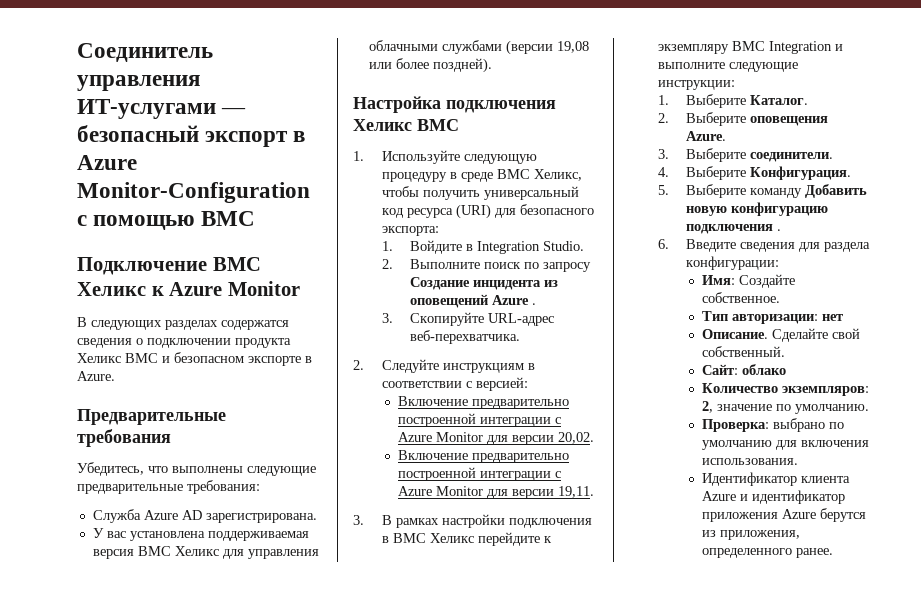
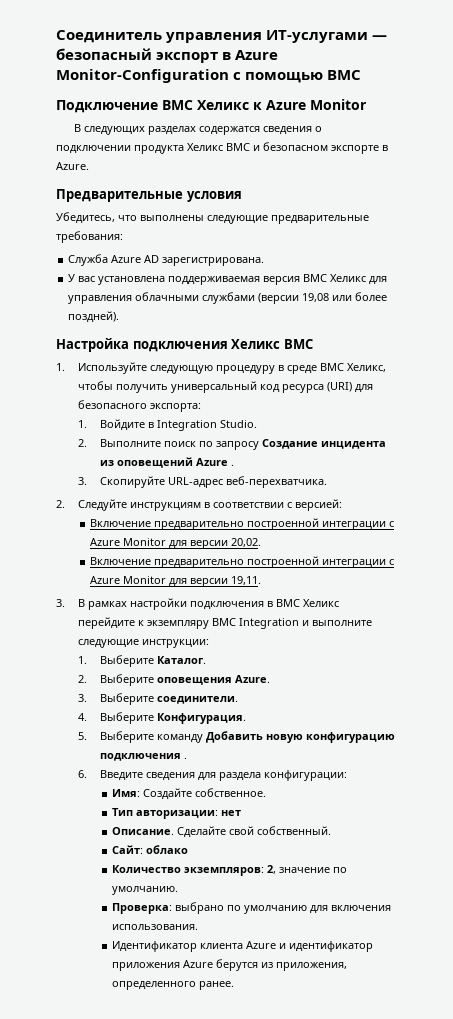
[77,429,171,447] требования -> [186,191,242,202] условия

